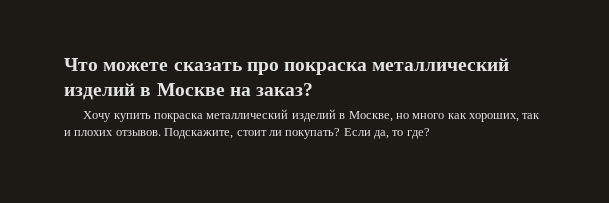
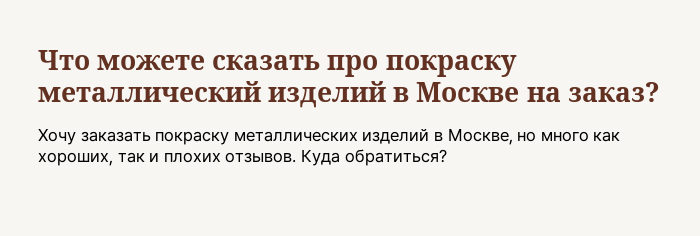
[284,62,368,75] покраска -> [385,55,517,77] покраску
[113,109,289,122] купить покраска металлический -> [80,131,358,145] заказать покраску металлических
[164,128,430,139] Подскажите, стоит ли покупать? Если да, то где? -> [300,149,447,166] Куда обратиться?

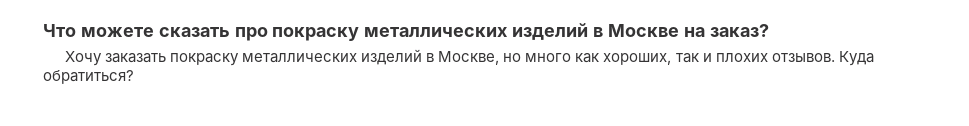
[38,81,261,102] металлический -> [364,27,509,37] металлических

